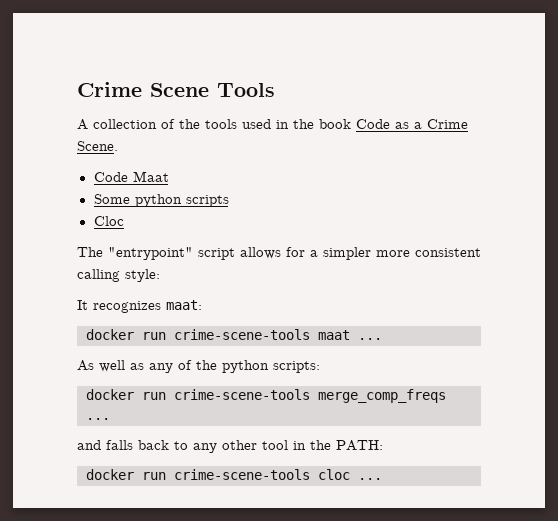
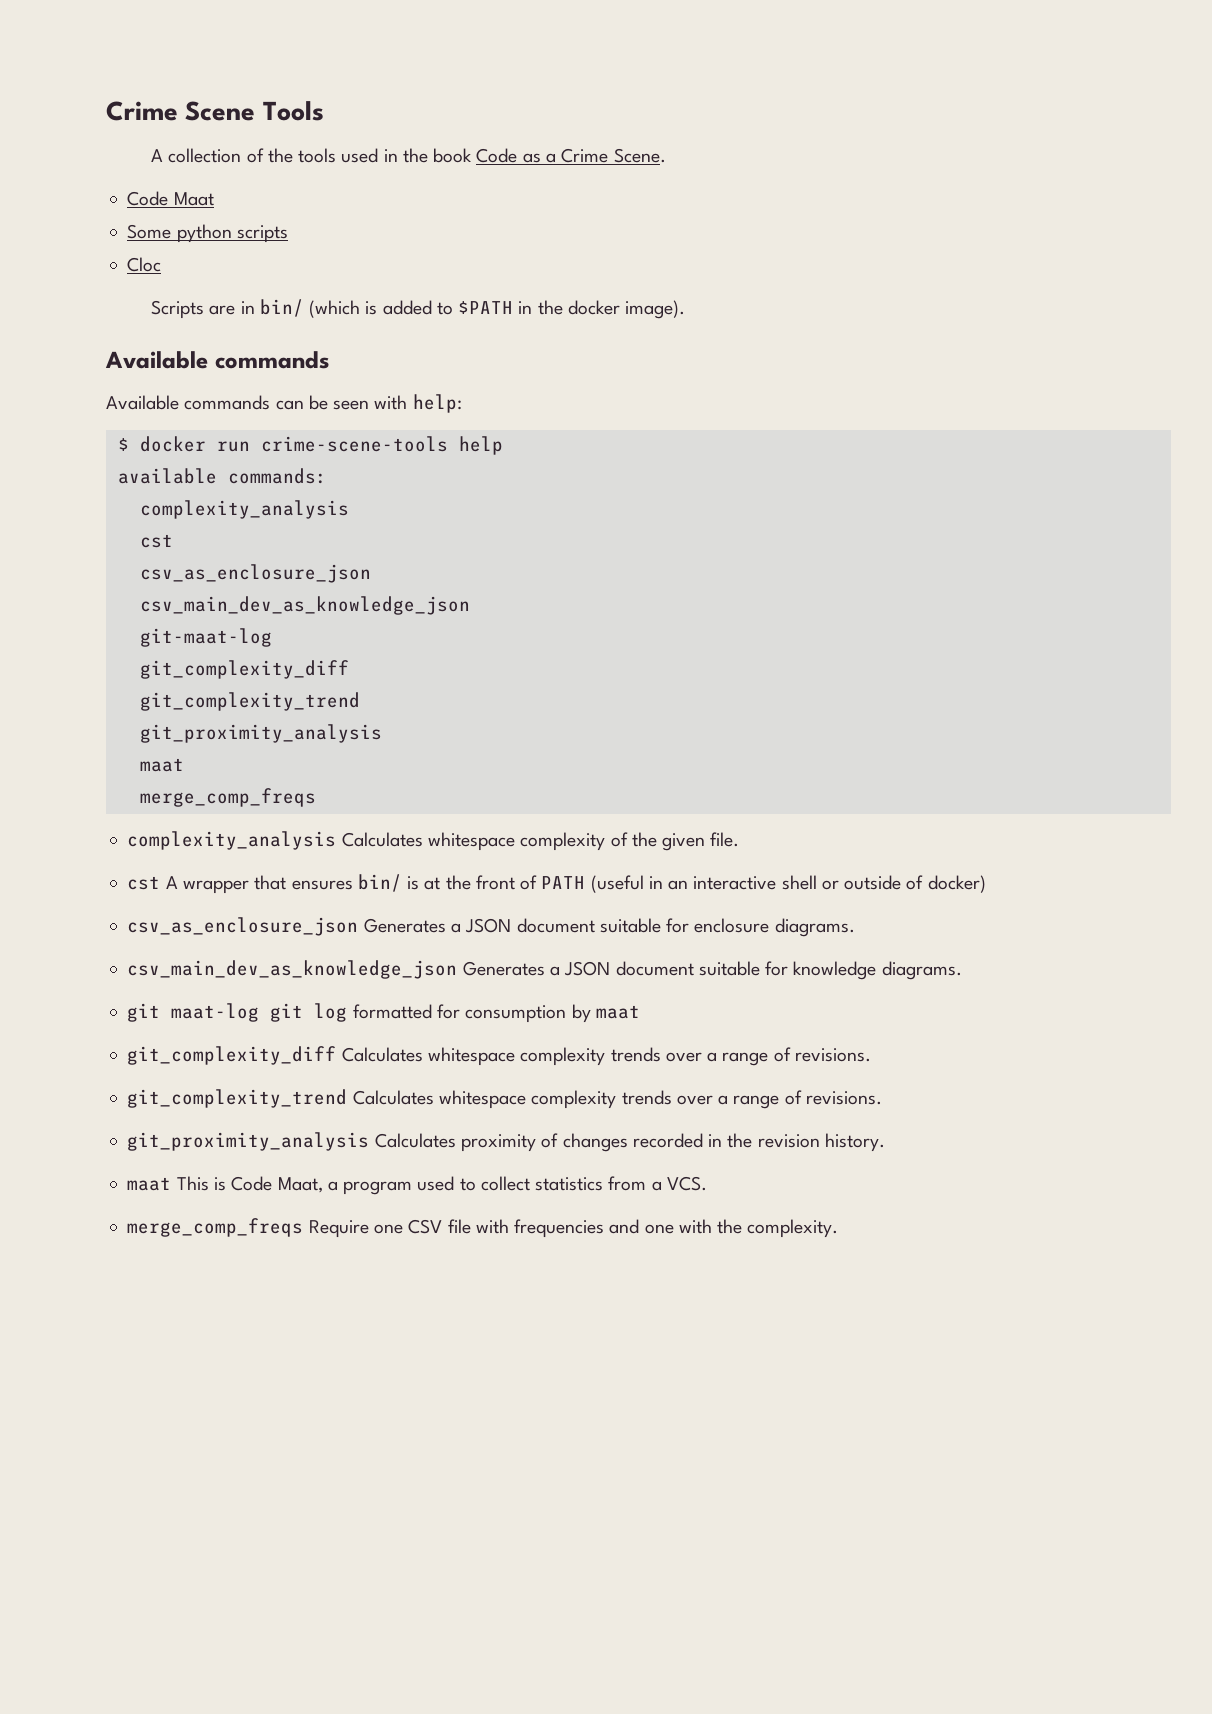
[77,247,481,260] [77,269,160,282] [77,300,202,313] [86,329,382,340] [77,360,320,373] [86,389,446,403] [86,418,110,420] [77,440,383,453] [86,469,382,480] The "entrypoint" script allows for a simpler more consistent calling style: // It recognizes maat: // docker run crime-scene-tools maat ... // As well as any of the python scripts: // docker run crime-scene-tools merge_comp_freqs ... // and falls back to any other tool in the PATH: // docker run crime-scene-tools cloc ... -> [151,299,686,319] [105,351,330,369] [106,394,462,413] [117,436,503,455] [117,468,327,484] [139,500,349,519] [139,534,173,548] [139,564,371,583] [139,596,470,615] [139,628,272,647] [139,660,349,679] [139,692,360,711] [139,724,382,743] [139,758,184,772] [139,788,316,807] [127,831,740,851] [127,874,986,894] [127,917,855,937] [127,960,962,980] [127,1003,640,1023] [127,1046,871,1066] [127,1089,882,1109] [127,1132,885,1152] [127,1176,707,1195] [127,1218,839,1238] Scripts are in bin/ (which is added to $PATH in the docker image). // Available commands // Available commands can be seen with help: // $ docker run crime-scene-tools help // available commands: // complexity_analysis // cst // csv_as_enclosure_json // csv_main_dev_as_knowledge_json // git-maat-log // git_complexity_diff // git_complexity_trend // git_proximity_analysis // maat // merge_comp_freqs // complexity_analysis Calculates whitespace complexity of the given file. // cst A wrapper that ensures bin/ is at the front of PATH (useful in an interactive shell or outside of docker) // csv_as_enclosure_json Generates a JSON document suitable for enclosure diagrams. // csv_main_dev_as_knowledge_json Generates a JSON document suitable for knowledge diagrams. // git maat-log git log formatted for consumption by maat // git_complexity_diff Calculates whitespace complexity trends over a range of revisions. // git_complexity_trend Calculates whitespace complexity trends over a range of revisions. // git_proximity_analysis Calculates proximity of changes recorded in the revision history. // maat This is Code Maat, a program used to collect statistics from a VCS. // merge_comp_freqs Require one CSV file with frequencies and one with the complexity.

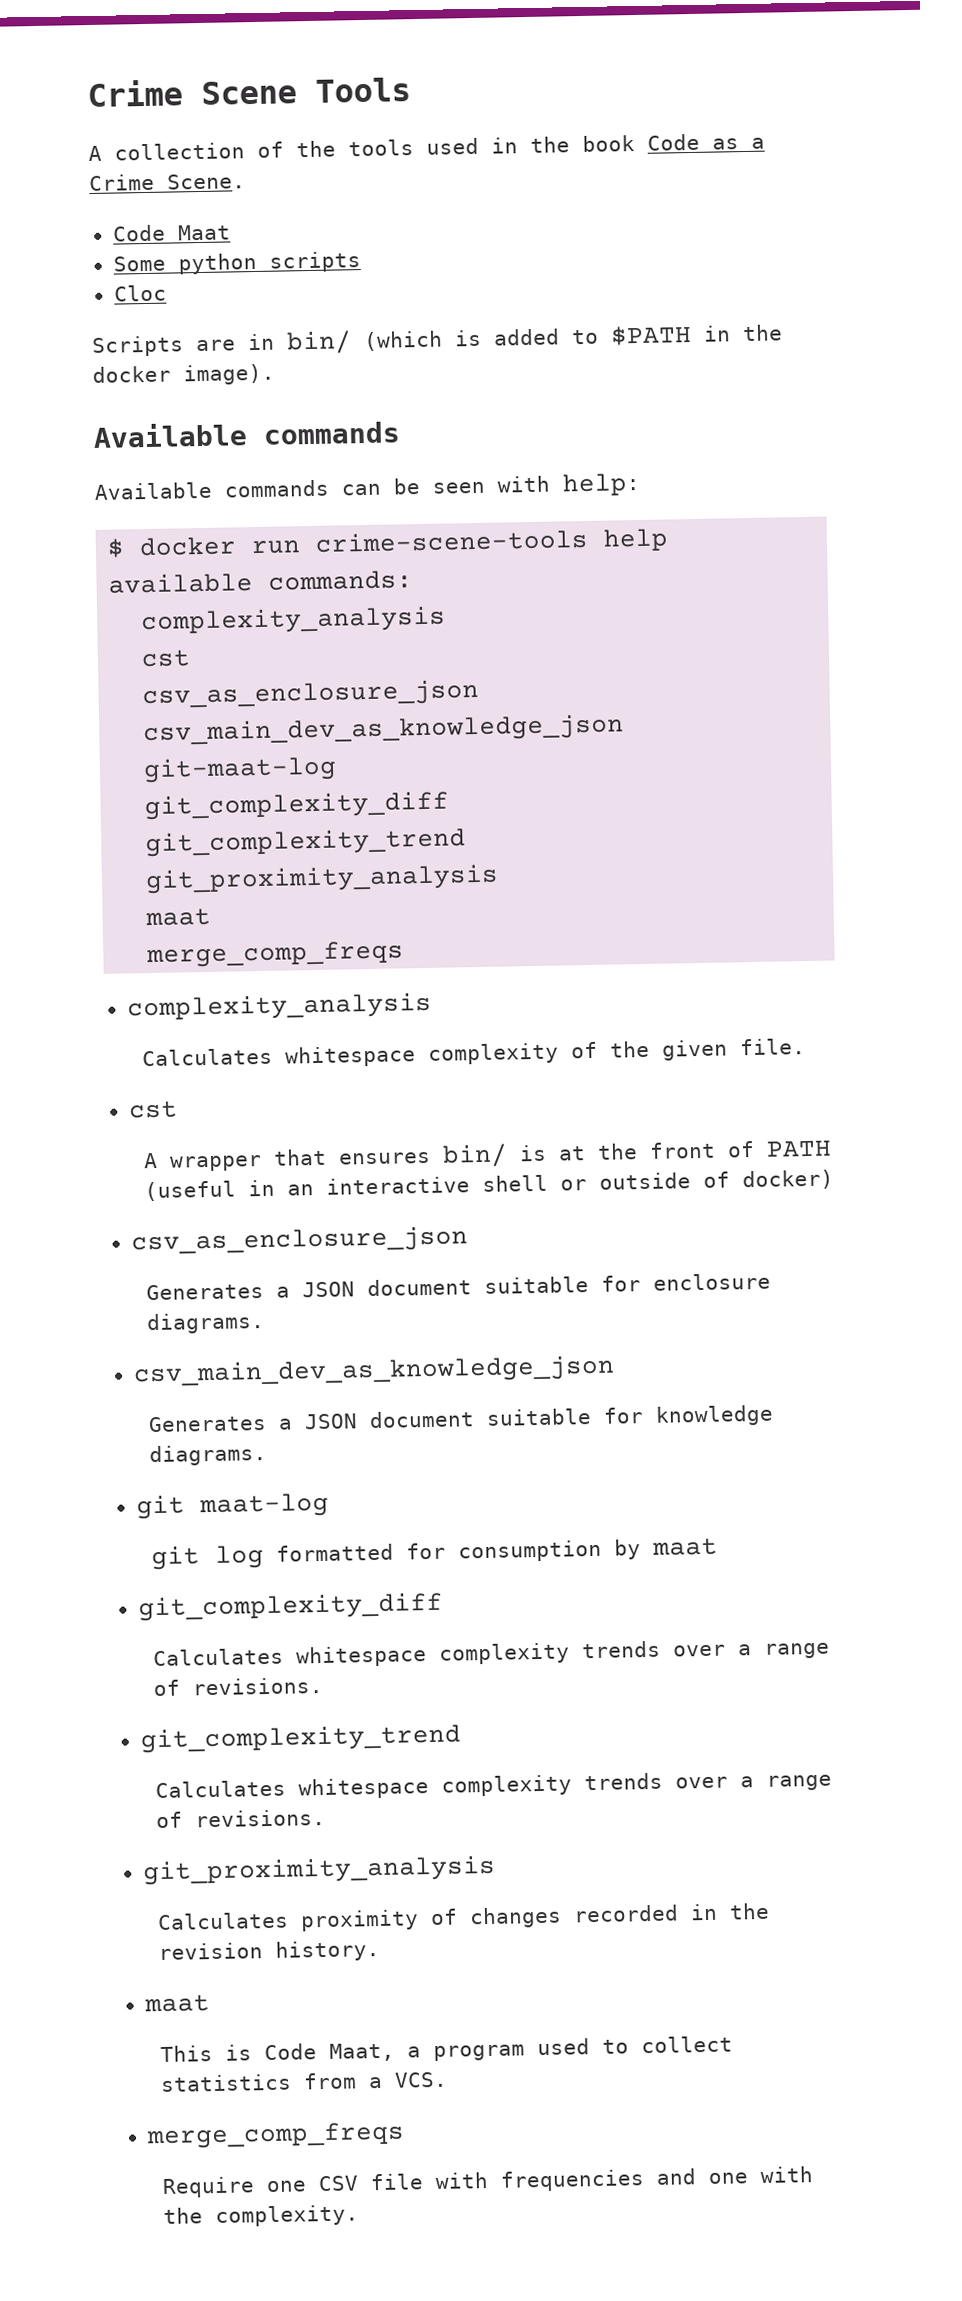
(337, 840) none -> (432, 1006) //
(161, 883) none -> (178, 1109) //
(359, 926) none -> (468, 1240) //
(458, 969) none -> (615, 1371) //
(260, 1012) none -> (329, 1505) //
(337, 1055) none -> (443, 1606) //
(348, 1098) none -> (461, 1738) //
(370, 1141) none -> (496, 1870) //
(172, 1184) none -> (210, 2003) //
(304, 1227) none -> (405, 2135) //

